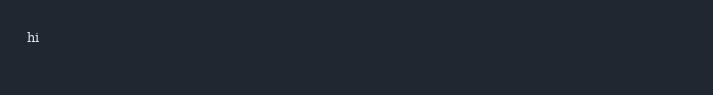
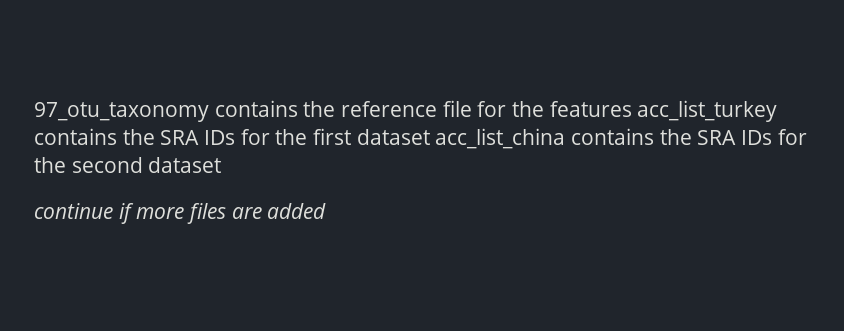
[27,32,39,42] hi -> [34,100,778,122] [34,128,807,149] [34,157,222,173] [34,203,327,224] 97_otu_taxonomy contains the reference file for the features acc_list_turkey contains the SRA IDs for the first dataset acc_list_china contains the SRA IDs for the second dataset // continue if more files are added

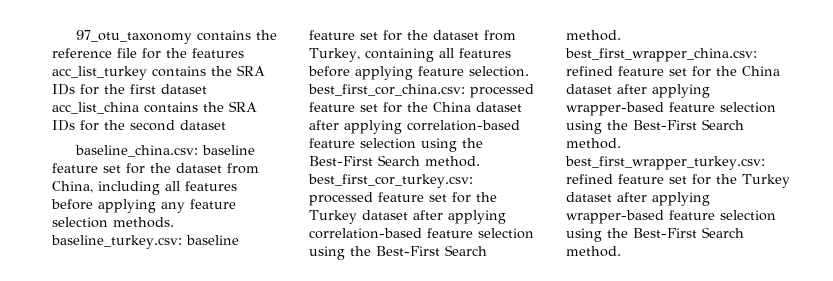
[34,203,327,224] continue if more files are added -> [74,145,255,157] [52,163,259,174] [52,181,237,195] [51,199,236,213] [52,217,174,228] [51,235,239,249] [309,30,516,41] [309,48,511,62] [308,66,529,80] [308,84,534,98] [309,102,522,113] [309,120,520,134] [309,138,483,152] [309,155,480,167] [308,174,473,188] [309,192,497,206] [309,210,506,224] [309,228,534,239] [309,245,487,260] [566,30,621,41] [565,48,757,62] [566,66,780,77] [566,84,710,98] [566,102,776,116] [566,119,744,134] [566,138,621,149] [565,156,765,170] [566,174,790,188] [566,192,710,206] [566,210,776,224] [566,227,744,242] [566,246,621,257] baseline_china.csv: baseline feature set for the dataset from China, including all features before applying any feature selection methods. baseline_turkey.csv: baseline feature set for the dataset from Turkey, containing all features before applying feature selection. best_first_cor_china.csv: processed feature set for the China dataset after applying correlation-based feature selection using the Best-First Search method. best_first_cor_turkey.csv: processed feature set for the Turkey dataset after applying correlation-based feature selection using the Best-First Search method. best_first_wrapper_china.csv: refined feature set for the China dataset after applying wrapper-based feature selection using the Best-First Search method. best_first_wrapper_turkey.csv: refined feature set for the Turkey dataset after applying wrapper-based feature selection using the Best-First Search method.

